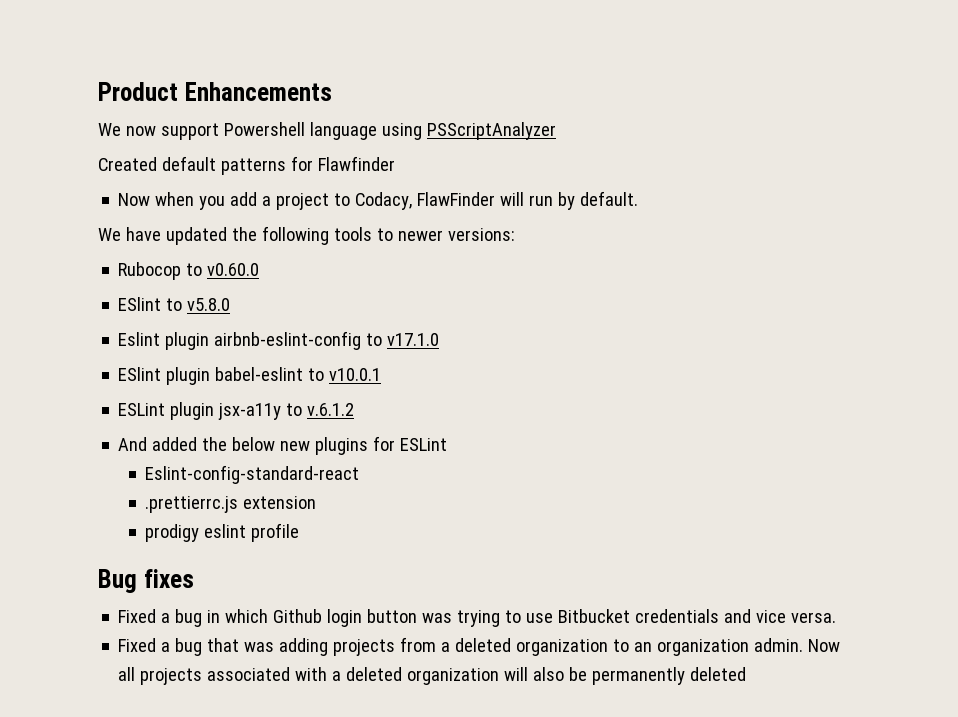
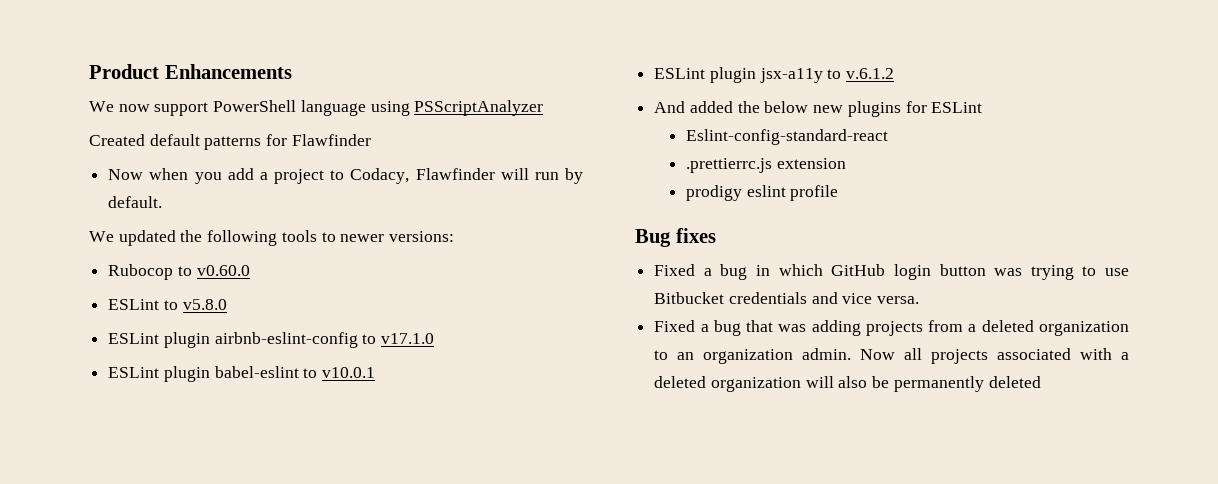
[223,122,305,136] Powershell -> [213,100,297,112] PowerShell
[417,192,496,206] FlawFinder -> [415,168,495,180] Flawfinder
[125,227,161,241] have -> (114, 236) none
[118,297,162,311] ESlint -> [108,299,160,310] ESLint
[118,332,161,346] Eslint -> [108,333,160,344] ESLint
[118,367,162,381] ESlint -> [108,367,160,378] ESLint
[273,609,323,623] Github -> [831,264,886,276] GitHub

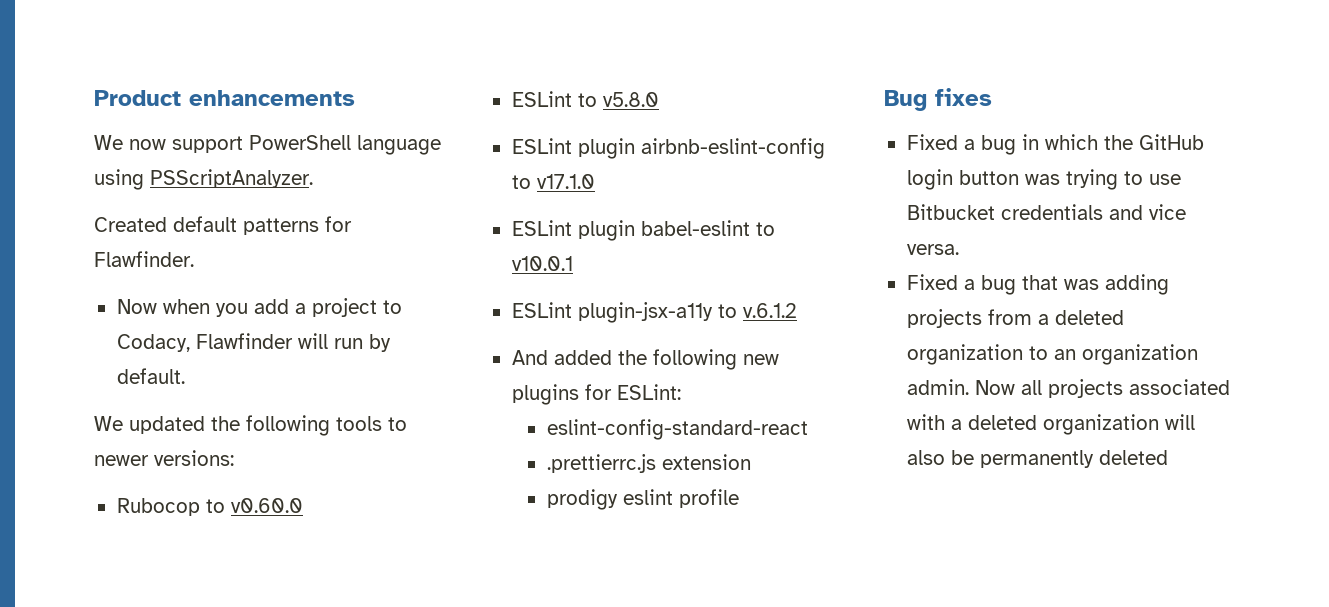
[164,64,292,79] Enhancements -> [189,90,355,106] enhancements
[414,100,544,116] PSScriptAnalyzer -> [150,169,313,188] PSScriptAnalyzer.
[291,134,371,146] Flawfinder -> [94,251,194,267] Flawfinder.
[709,67,823,83] plugin jsx-a11y -> [577,302,713,323] plugin-jsx-a11y
[764,101,809,113] below -> [652,349,737,370] following
[931,102,983,113] [685,129,888,145] ESLint // Eslint-config-standard-react -> [616,384,681,400] [546,419,808,440] ESLint: // eslint-config-standard-react
(823, 270) none -> [1103,135,1133,150] the

